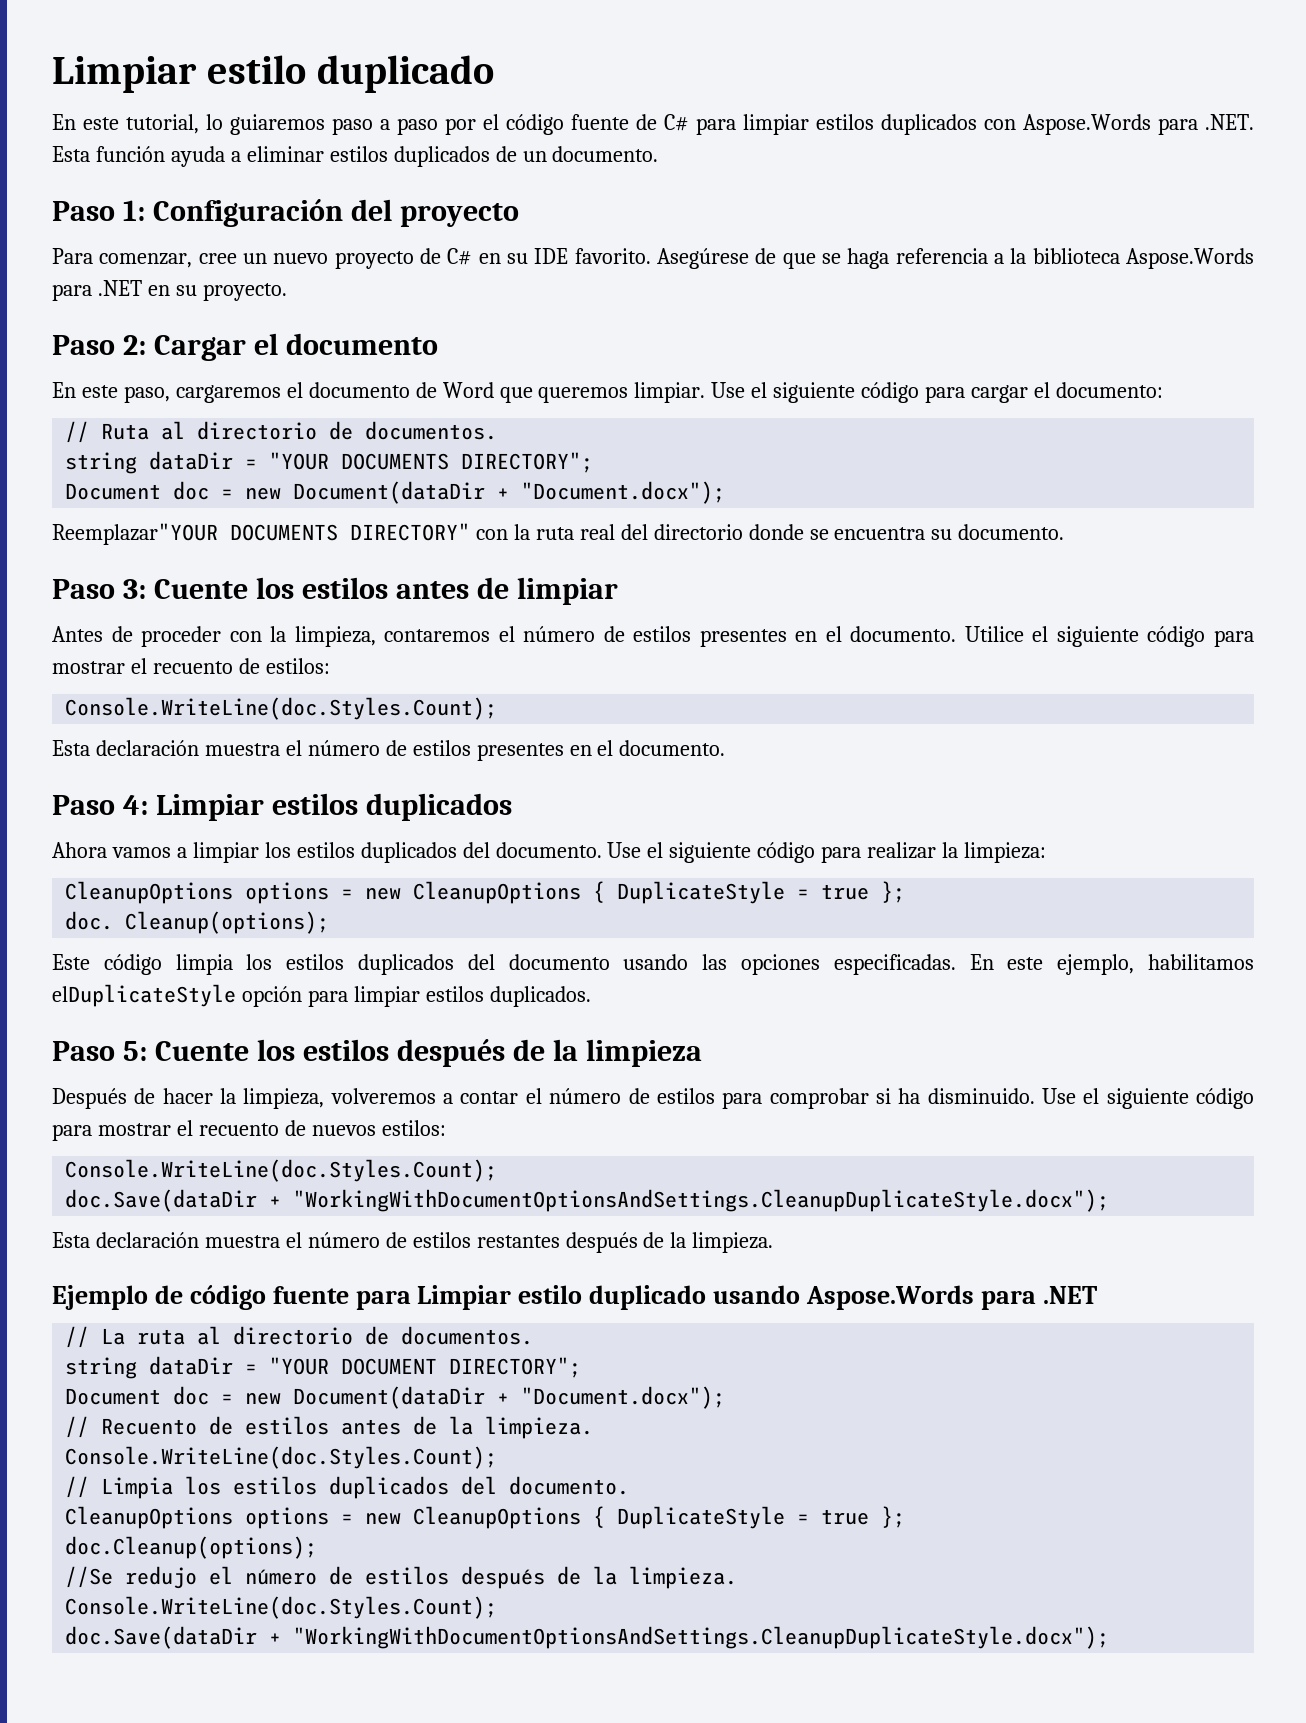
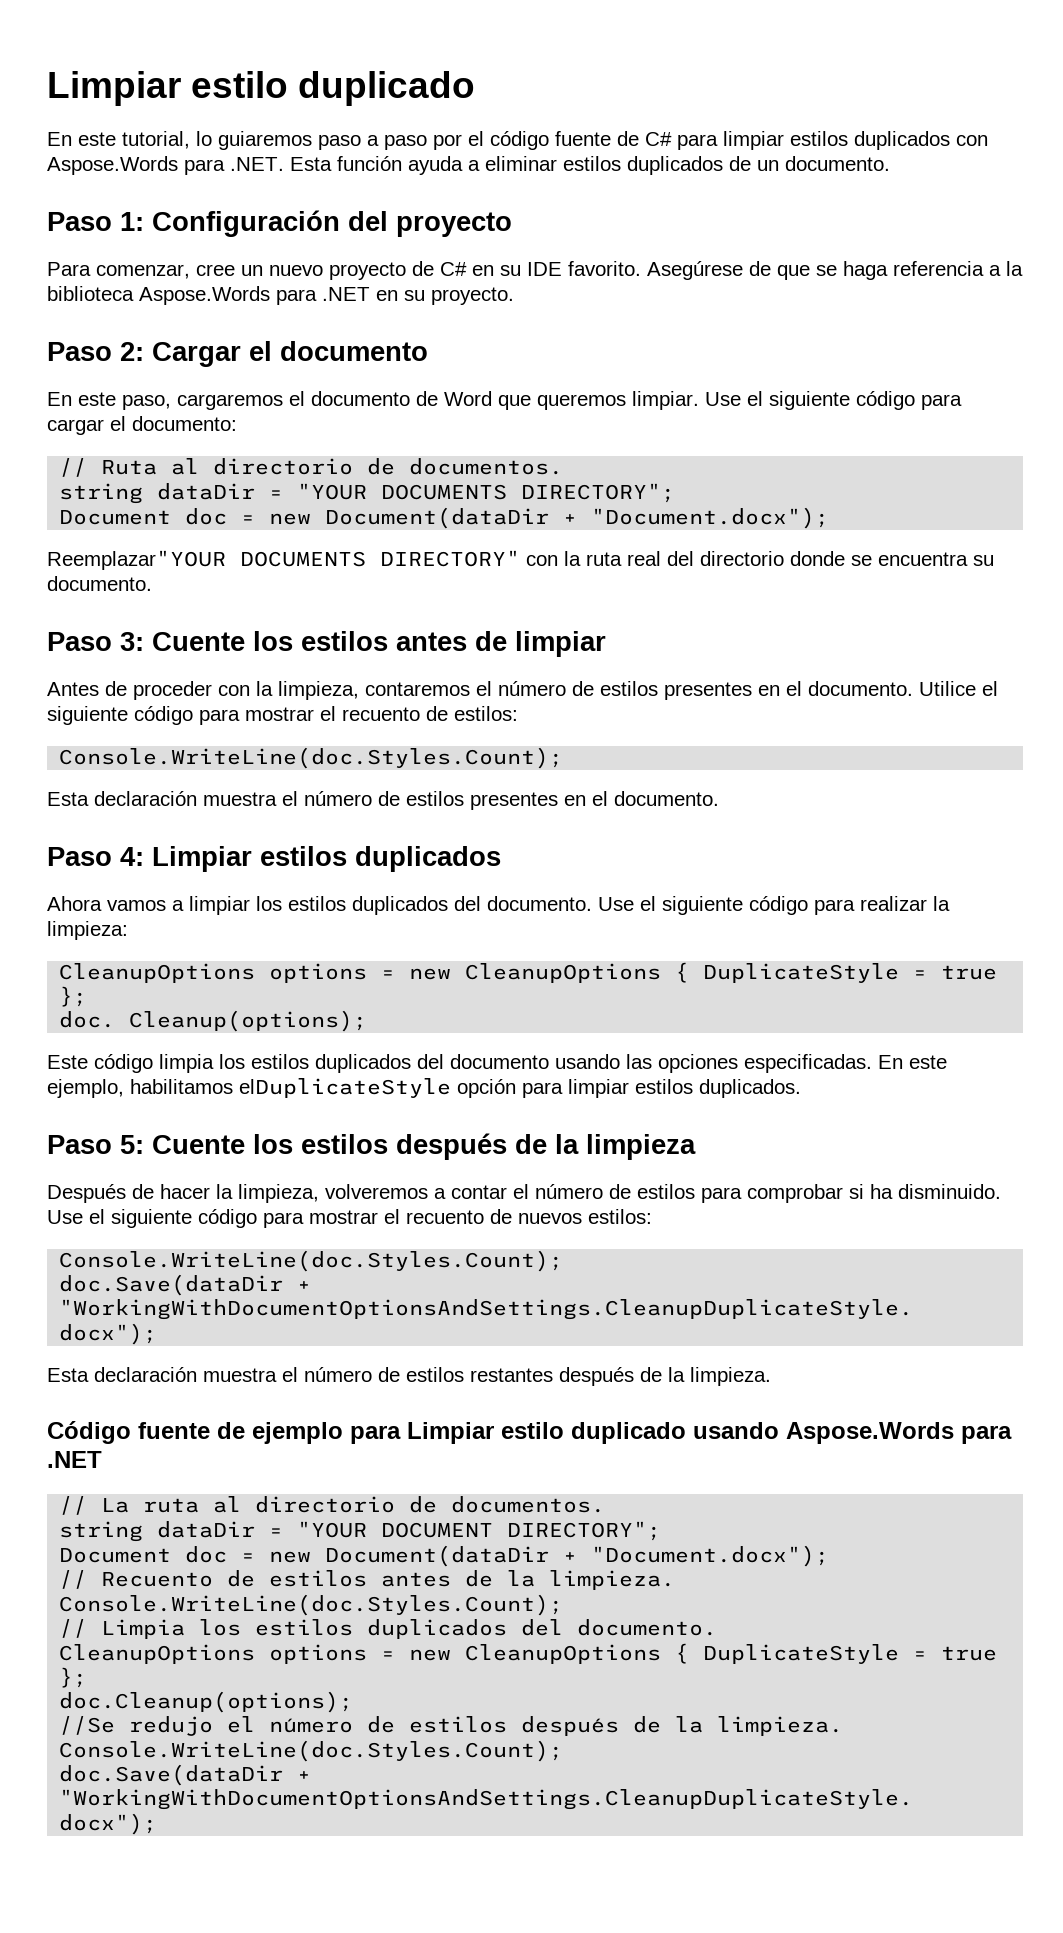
[52,1285,349,1310] Ejemplo de código fuente -> [47,1421,343,1444] Código fuente de ejemplo

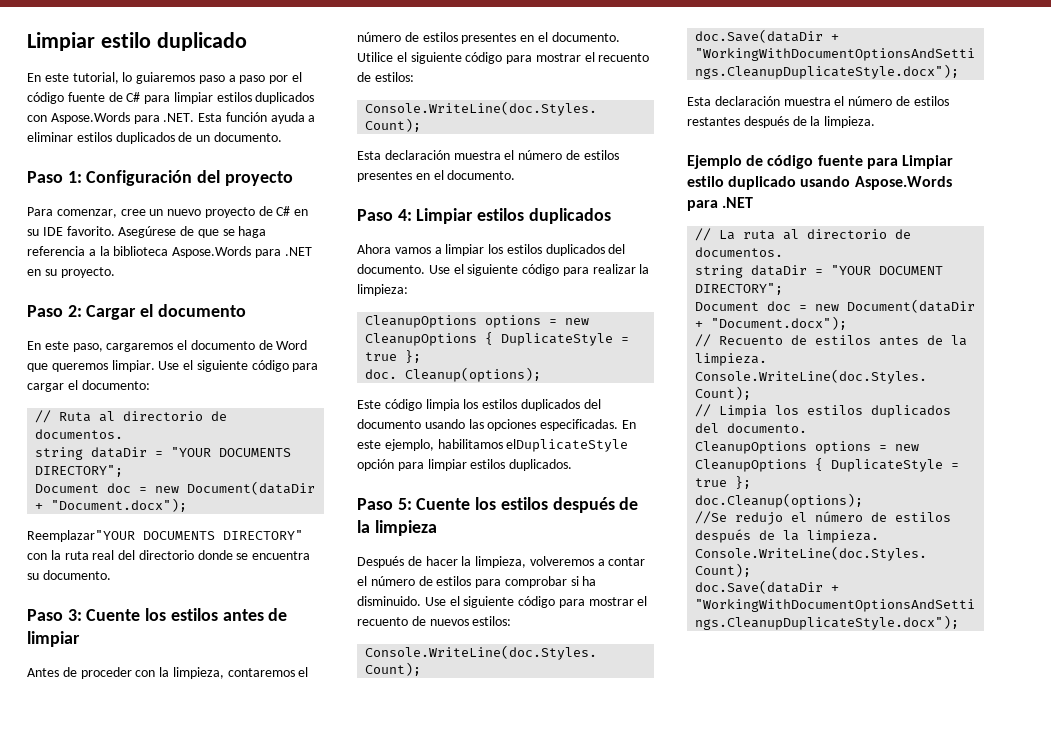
[47,1421,343,1444] Código fuente de ejemplo -> [687,155,863,169] Ejemplo de código fuente

